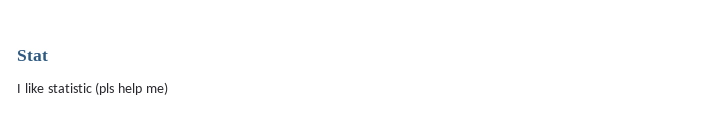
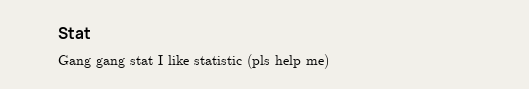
(48, 55) none -> [58,55,153,68] Gang gang stat

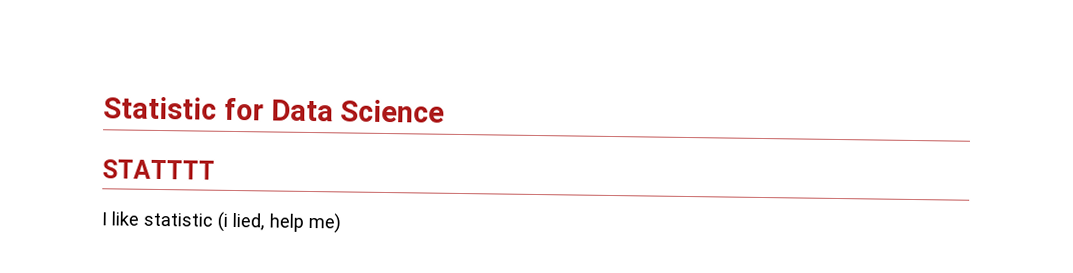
[58,27,91,39] [58,55,153,68] Stat // Gang gang stat -> [103,96,446,123] [102,159,215,180] Statistic for Data Science // STATTTT //
[247,54,270,69] (pls -> [217,211,265,232] (i lied,

